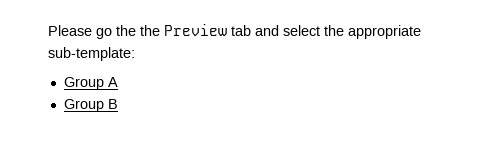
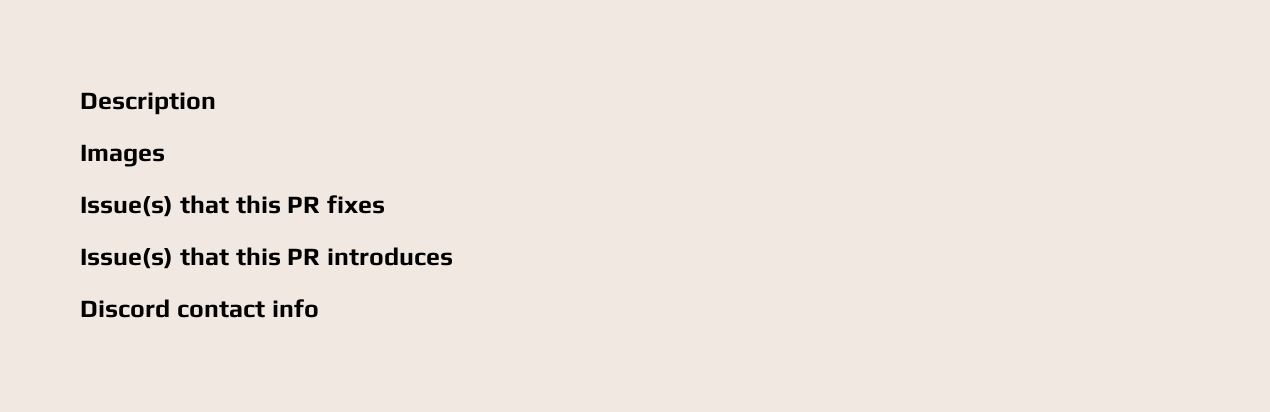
[48,24,421,39] [48,47,135,61] [63,77,118,90] [63,99,118,112] Please go the the Preview tab and select the appropriate sub-template: // Group A // Group B -> [80,92,216,115] [80,144,165,167] [80,195,385,217] [80,247,453,269] [80,299,319,318] Description // Images // Issue(s) that this PR fixes // Issue(s) that this PR introduces // Discord contact info

